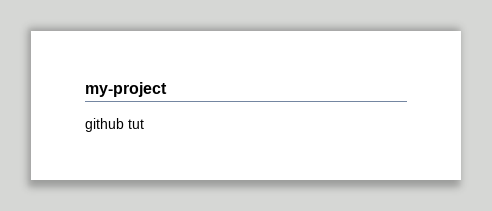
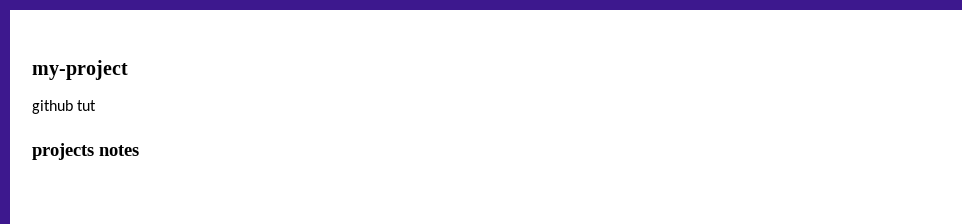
(144, 124) none -> [32,143,139,160] // projects notes

